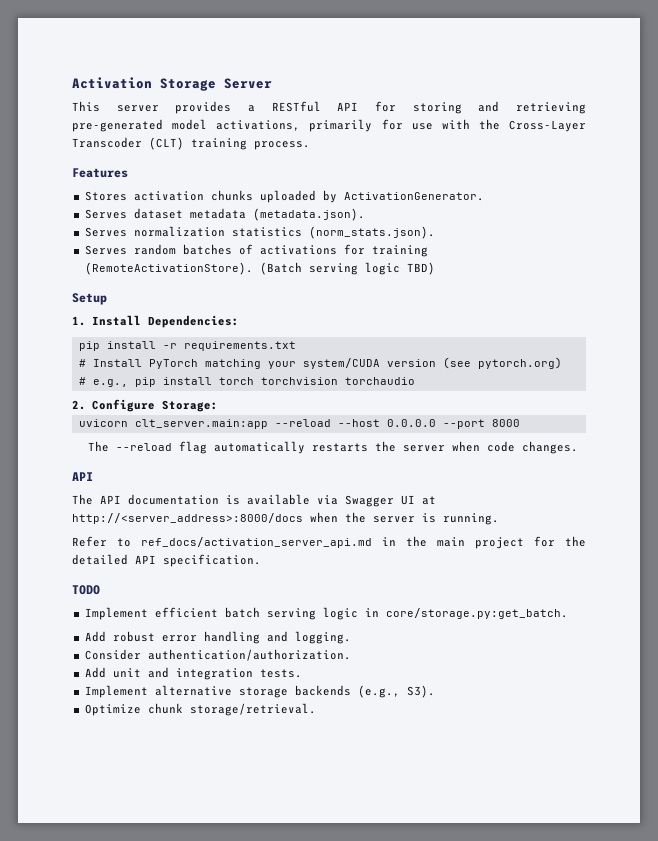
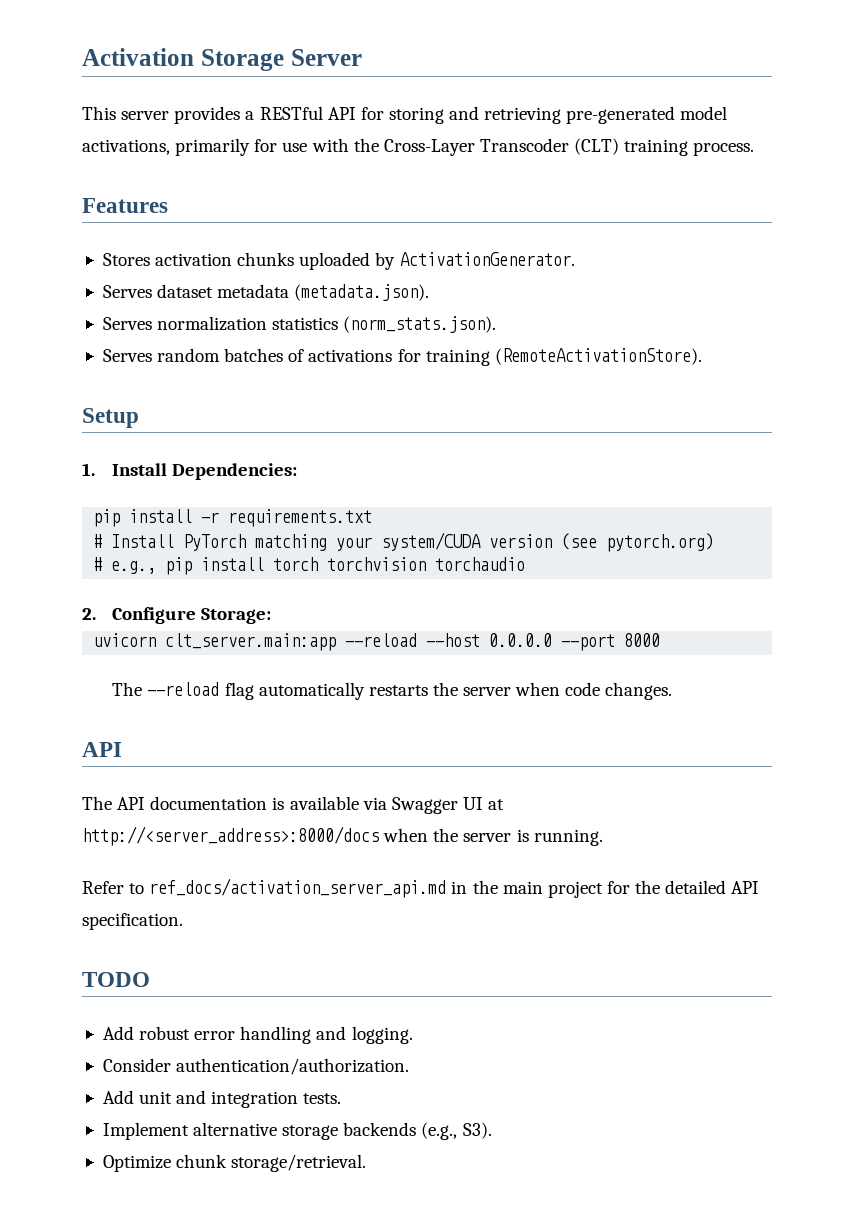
[259,262,435,275] (Batch serving logic TBD) -> (702, 356) none
[84,607,568,620] // Implement efficient batch serving logic in core/storage.py:get_batch. -> (150, 979) none

